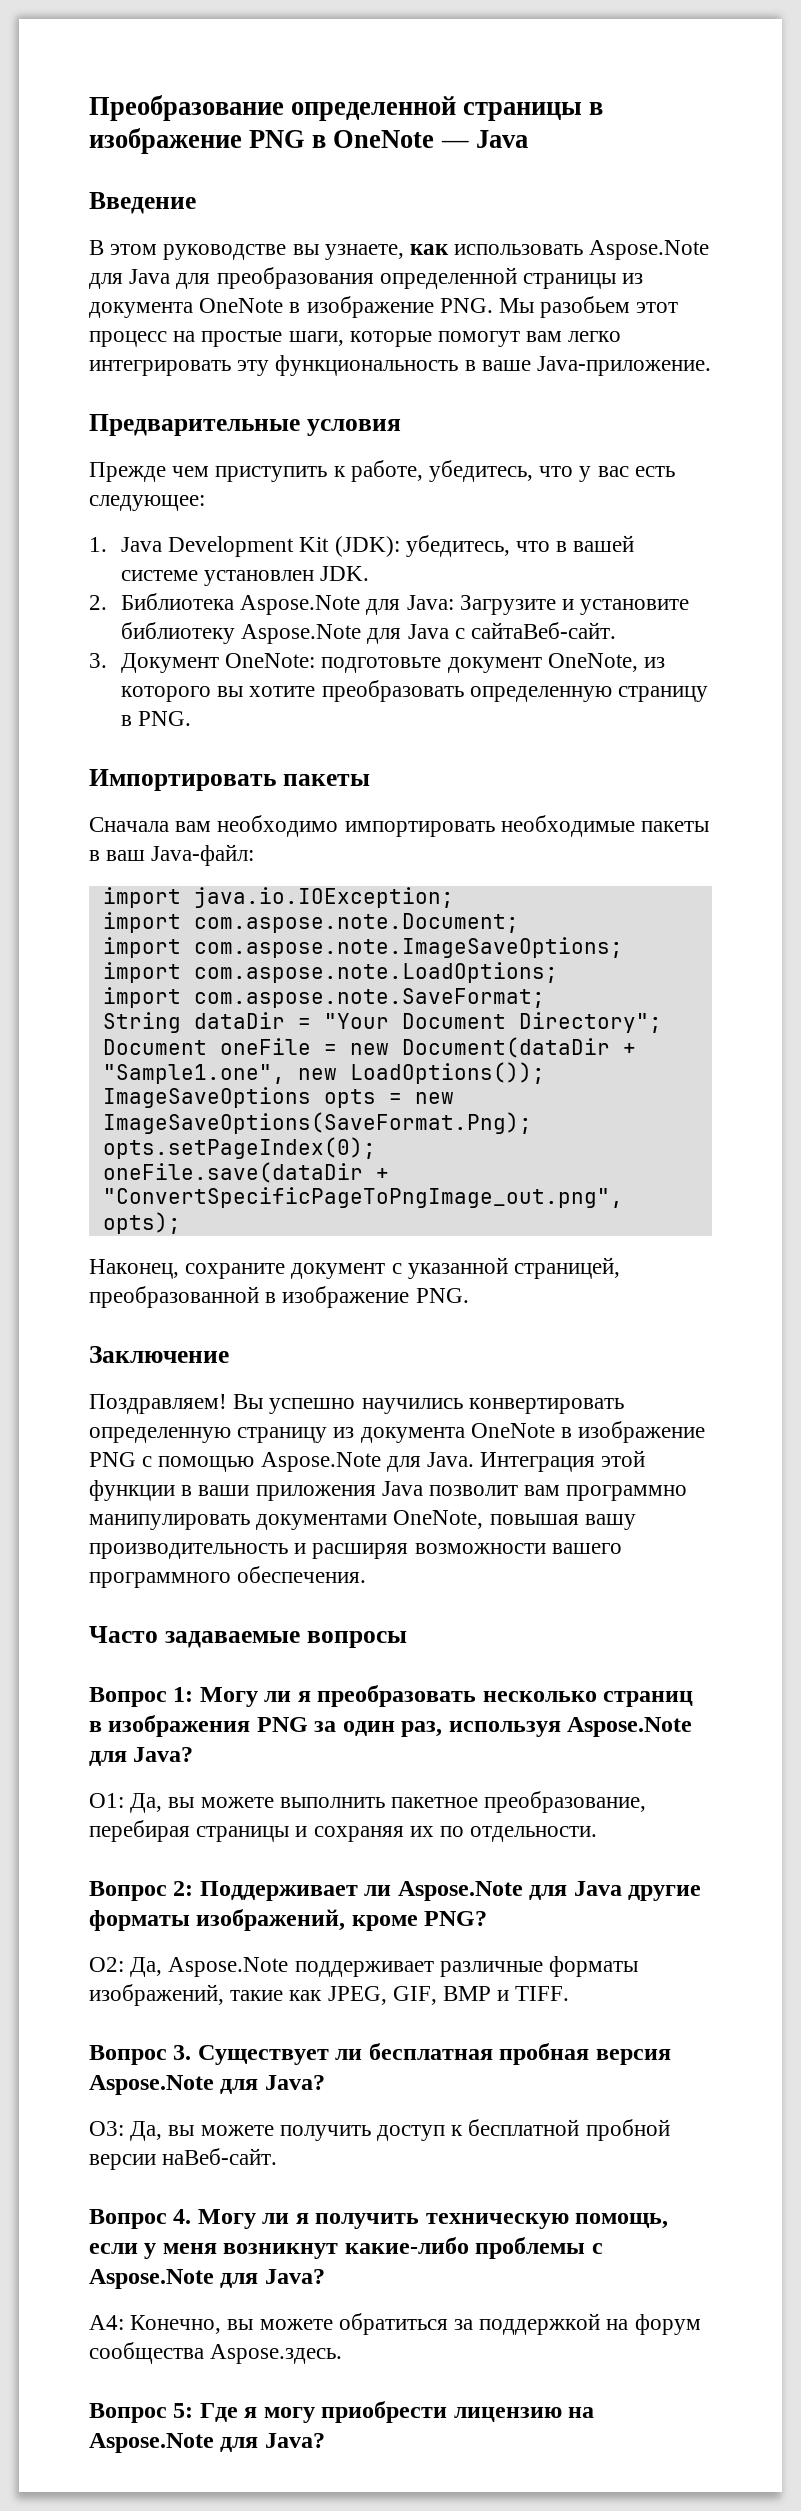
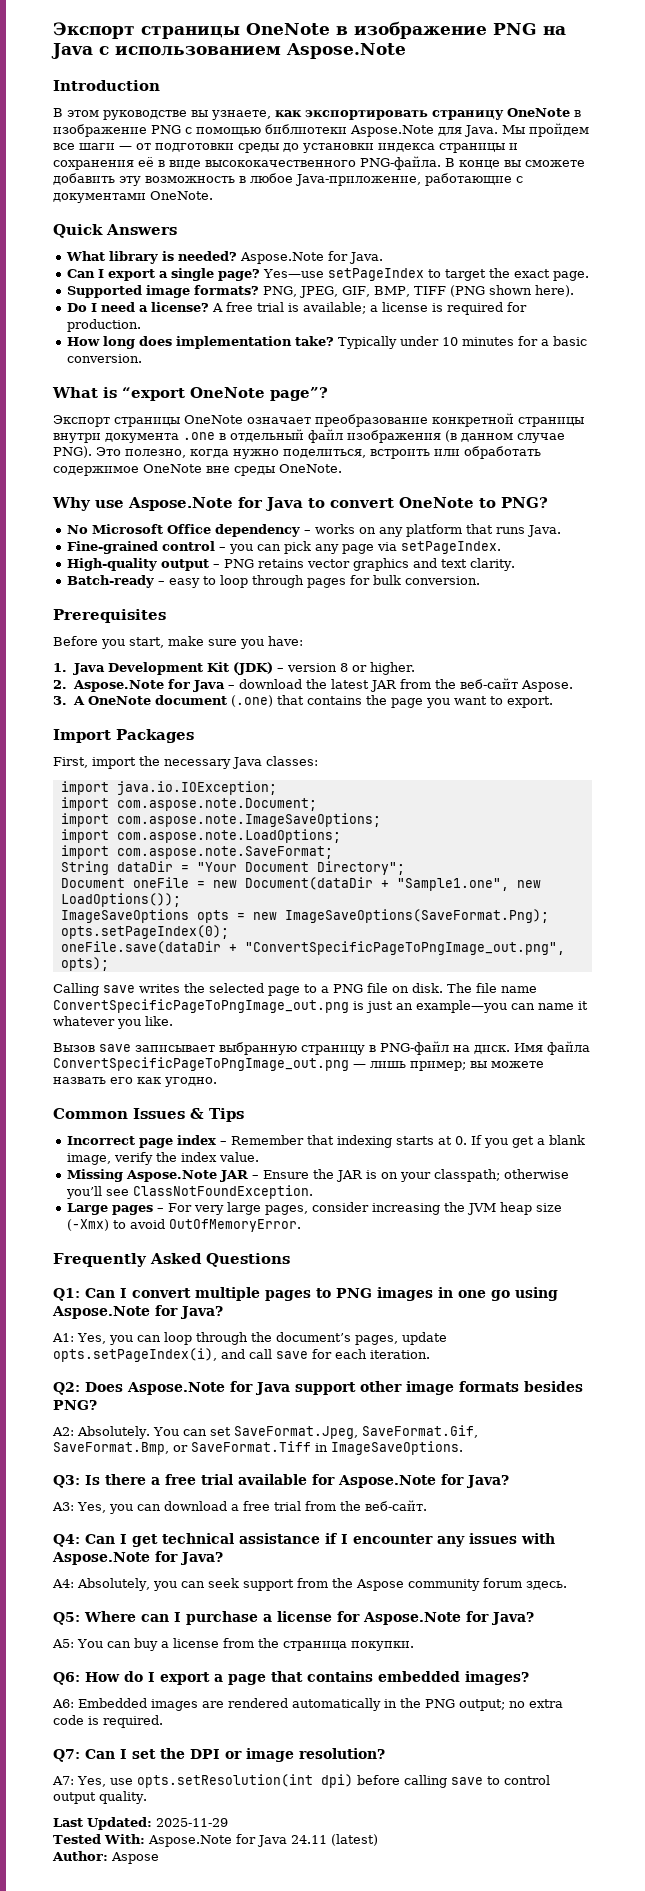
[89,95,604,121] [89,128,528,154] [89,192,196,214] Преобразование определенной страницы в изображение PNG в OneNote — Java // Введение -> [53,21,566,39] [51,43,406,59] [53,80,160,91] Экспорт страницы OneNote в изображение PNG на Java с использованием Aspose.Note // Introduction
[454,240,710,260] [89,267,644,289] [89,296,679,318] [89,331,622,347] [89,355,712,376] [89,414,401,436] [89,460,675,482] [89,495,205,511] [89,535,635,557] [120,566,370,586] [89,593,690,615] [120,622,616,644] [89,653,665,673] [120,680,708,702] [120,711,192,726] [89,769,370,791] [89,815,710,837] [89,844,255,866] использовать Aspose.Note для Java для преобразования определенной страницы из документа OneNote в изображение PNG. Мы разобьем этот процесс на простые шаги, которые помогут вам легко интегрировать эту функциональность в ваше Java-приложение. // Предварительные условия // Прежде чем приступить к работе, убедитесь, что у вас есть следующее: // 1. Java Development Kit (JDK): убедитесь, что в вашей системе установлен JDK. // 2. Библиотека Aspose.Note для Java: Загрузите и установите библиотеку Aspose.Note для Java с сайтаВеб-сайт. // 3. Документ OneNote: подготовьте документ OneNote, из которого вы хотите преобразовать определенную страницу в PNG. // Импортировать пакеты // Сначала вам необходимо импортировать необходимые пакеты в ваш Java-файл: -> [305,108,581,120] [53,123,589,137] [53,143,518,153] [53,156,585,170] [53,173,523,186] [53,191,213,203] [53,224,177,238] [66,251,384,264] [67,268,590,281] [67,285,575,298] [67,302,528,315] [67,319,142,332] [67,336,588,349] [67,354,143,363] [52,387,328,401] [53,413,584,427] [53,429,565,443] [53,446,541,459] [53,464,342,476] [52,497,548,511] [67,524,562,537] [67,541,502,554] [67,558,516,571] [67,575,481,588] [53,609,166,623] [53,636,303,649] [53,662,416,675] [53,678,573,692] [53,695,553,708] [53,729,194,743] [53,756,318,769] экспортировать страницу OneNote в изображение PNG с помощью библиотеки Aspose.Note для Java. Мы пройдем все шаги — от подготовки среды до установки индекса страницы и сохранения её в виде высококачественного PNG‑файла. В конце вы сможете добавить эту возможность в любое Java‑приложение, работающие с документами OneNote. // Quick Answers // What library is needed? Aspose.Note for Java. // Can I export a single page? Yes—use setPageIndex to target the exact page. // Supported image formats? PNG, JPEG, GIF, BMP, TIFF (PNG shown here). // Do I need a license? A free trial is available; a license is required for production. // How long does implementation take? Typically under 10 minutes for a basic conversion. // What is “export OneNote page”? // Экспорт страницы OneNote означает преобразование конкретной страницы внутри документа .one в отдельный файл изображения (в данном случае PNG). Это полезно, когда нужно поделиться, встроить или обработать содержимое OneNote вне среды OneNote. // Why use Aspose.Note for Java to convert OneNote to PNG? // No Microsoft Office dependency – works on any platform that runs Java. // Fine‑grained control – you can pick any page via setPageIndex. // High‑quality output – PNG retains vector graphics and text clarity. // Batch‑ready – easy to loop through pages for bulk conversion. // Prerequisites // Before you start, make sure you have: // 1. Java Development Kit (JDK) – version 8 or higher. // 2. Aspose.Note for Java – download the latest JAR from the веб‑сайт Aspose. // 3. A OneNote document (.one) that contains the page you want to export. // Import Packages // First, import the necessary Java classes:
[89,1257,621,1279] [89,1286,469,1308] [89,1346,229,1363] [89,1394,624,1414] [89,1421,706,1443] [89,1450,646,1472] [89,1480,688,1501] [89,1510,636,1530] [89,1543,622,1559] [89,1566,367,1588] [89,1626,407,1648] [89,1685,694,1707] [89,1715,693,1737] [89,1747,194,1766] [89,1791,647,1813] [89,1820,598,1842] [89,1881,702,1901] [89,1909,488,1931] [89,1956,639,1977] [89,1984,570,2006] [89,2043,671,2065] [89,2075,325,2095] [89,2119,670,2141] [89,2148,278,2170] [89,2209,669,2229] [89,2237,603,2259] [89,2269,325,2289] [89,2313,701,2335] [89,2342,343,2364] [89,2401,595,2423] [89,2433,325,2453] Наконец, сохраните документ с указанной страницей, преобразованной в изображение PNG. // Заключение // Поздравляем! Вы успешно научились конвертировать определенную страницу из документа OneNote в изображение PNG с помощью Aspose.Note для Java. Интеграция этой функции в ваши приложения Java позволит вам программно манипулировать документами OneNote, повышая вашу производительность и расширяя возможности вашего программного обеспечения. // Часто задаваемые вопросы // Вопрос 1: Могу ли я преобразовать несколько страниц в изображения PNG за один раз, используя Aspose.Note для Java? // О1: Да, вы можете выполнить пакетное преобразование, перебирая страницы и сохраняя их по отдельности. // Вопрос 2: Поддерживает ли Aspose.Note для Java другие форматы изображений, кроме PNG? // О2: Да, Aspose.Note поддерживает различные форматы изображений, такие как JPEG, GIF, BMP и TIFF. // Вопрос 3. Существует ли бесплатная пробная версия Aspose.Note для Java? // О3: Да, вы можете получить доступ к бесплатной пробной версии наВеб-сайт. // Вопрос 4. Могу ли я получить техническую помощь, если у меня возникнут какие-либо проблемы с Aspose.Note для Java? // A4: Конечно, вы можете обратиться за поддержкой на форум сообщества Aspose.здесь. // Вопрос 5: Где я могу приобрести лицензию на Aspose.Note для Java? -> [53,983,537,996] [53,999,588,1013] [53,1016,173,1029] [53,1041,590,1055] [53,1057,544,1071] [53,1077,217,1087] [53,1108,244,1122] [67,1135,586,1148] [67,1152,260,1165] [67,1169,570,1182] [66,1185,314,1199] [67,1202,563,1215] [67,1219,302,1232] [53,1253,290,1267] [53,1287,558,1301] [52,1305,223,1319] [52,1332,447,1345] [53,1348,430,1362] [53,1381,583,1395] [53,1400,97,1410] [52,1425,478,1439] [53,1441,463,1455] [53,1474,509,1488] [52,1500,427,1514] [53,1533,555,1547] [52,1551,223,1565] [52,1578,567,1591] [53,1611,534,1625] [52,1638,414,1651] [53,1671,529,1685] [52,1698,563,1711] [53,1715,163,1728] [53,1748,385,1762] [52,1774,550,1788] [53,1791,147,1804] [53,1817,228,1830] [53,1834,378,1847] [52,1851,159,1864] Calling save writes the selected page to a PNG file on disk. The file name ConvertSpecificPageToPngImage_out.png is just an example—you can name it whatever you like. // Вызов save записывает выбранную страницу в PNG‑файл на диск. Имя файла ConvertSpecificPageToPngImage_out.png — лишь пример; вы можете назвать его как угодно. // Common Issues & Tips // Incorrect page index – Remember that indexing starts at 0. If you get a blank image, verify the index value. // Missing Aspose.Note JAR – Ensure the JAR is on your classpath; otherwise you’ll see ClassNotFoundException. // Large pages – For very large pages, consider increasing the JVM heap size (-Xmx) to avoid OutOfMemoryError. // Frequently Asked Questions // Q1: Can I convert multiple pages to PNG images in one go using Aspose.Note for Java? // A1: Yes, you can loop through the document’s pages, update opts.setPageIndex(i), and call save for each iteration. // Q2: Does Aspose.Note for Java support other image formats besides PNG? // A2: Absolutely. You can set SaveFormat.Jpeg, SaveFormat.Gif, SaveFormat.Bmp, or SaveFormat.Tiff in ImageSaveOptions. // Q3: Is there a free trial available for Aspose.Note for Java? // A3: Yes, you can download a free trial from the веб‑сайт. // Q4: Can I get technical assistance if I encounter any issues with Aspose.Note for Java? // A4: Absolutely, you can seek support from the Aspose community forum здесь. // Q5: Where can I purchase a license for Aspose.Note for Java? // A5: You can buy a license from the страница покупки. // Q6: How do I export a page that contains embedded images? // A6: Embedded images are rendered automatically in the PNG output; no extra code is required. // Q7: Can I set the DPI or image resolution? // A7: Yes, use opts.setResolution(int dpi) before calling save to control output quality. // Last Updated: 2025-11-29 // Tested With: Aspose.Note for Java 24.11 (latest) // Author: Aspose

